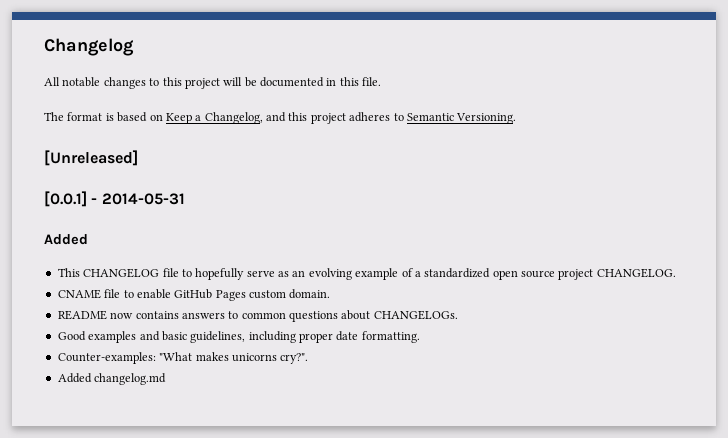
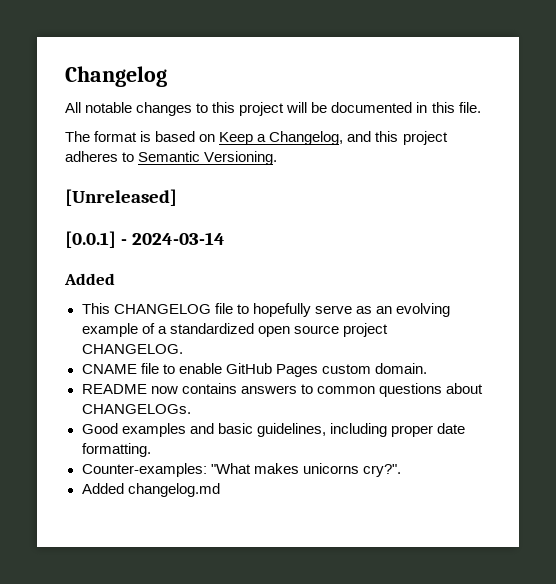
[101,193,185,205] 2014-05-31 -> [132,232,226,245] 2024-03-14

